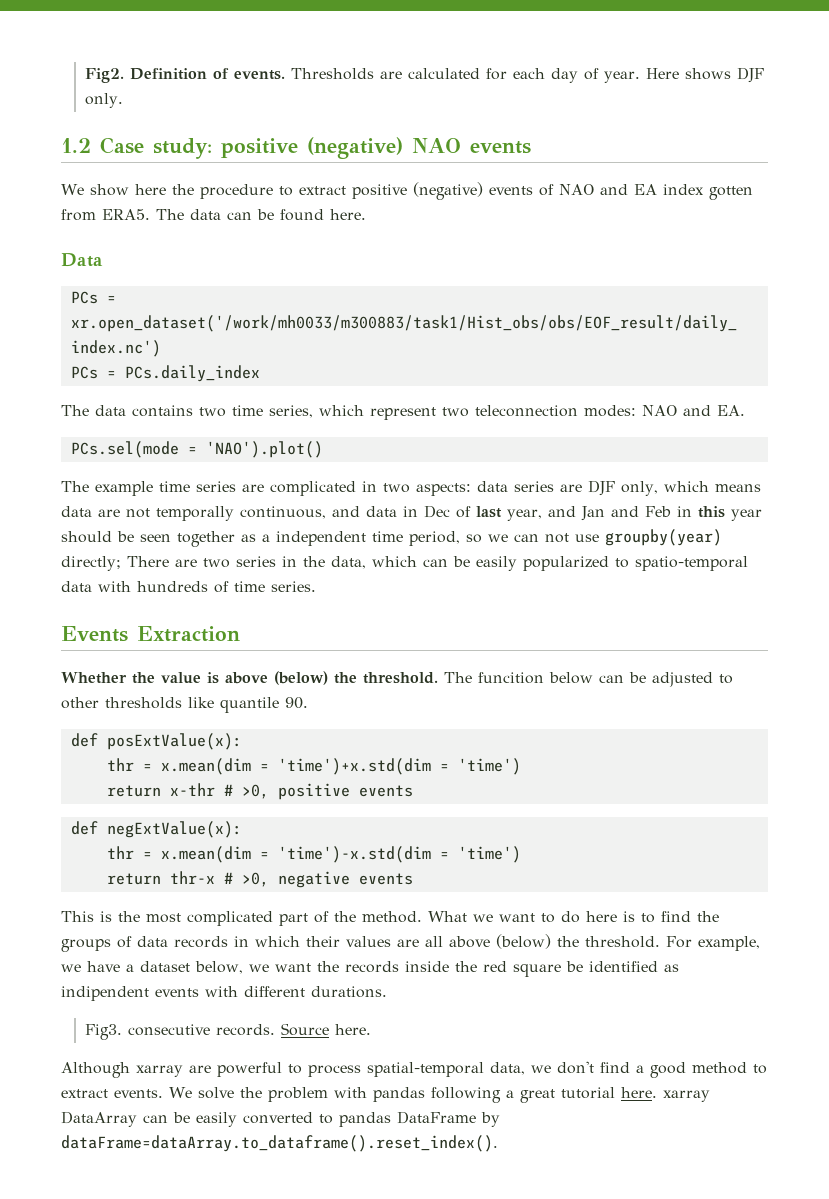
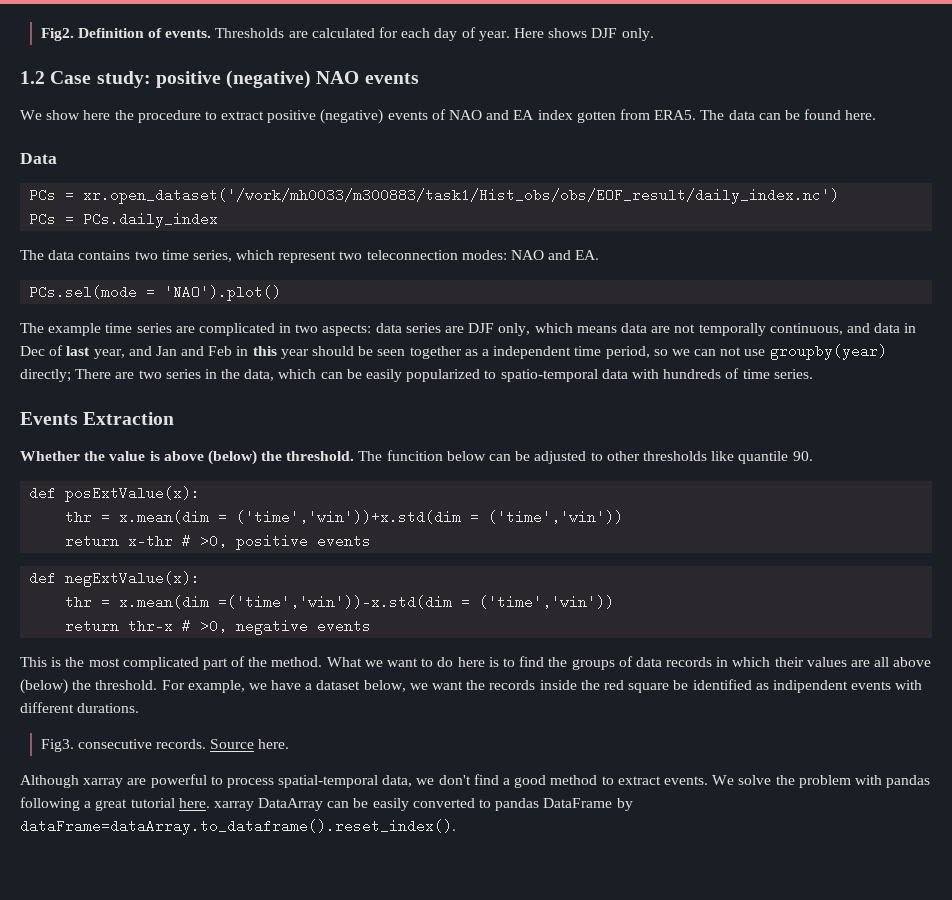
[277,758,521,775] 'time')+x.std(dim = 'time') -> [236,510,624,524] ('time','win'))+x.std(dim = ('time','win'))
[259,846,521,863] = 'time')-x.std(dim = 'time') -> [218,595,615,609] =('time','win'))-x.std(dim = ('time','win'))

